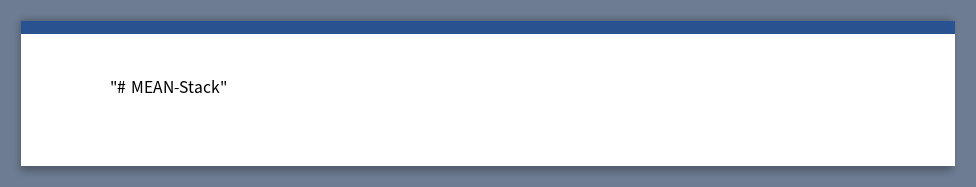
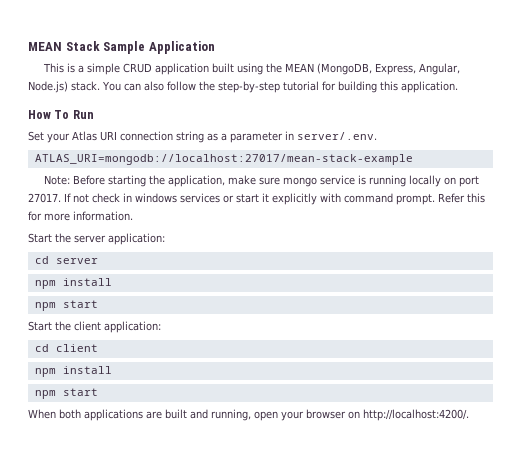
[110,80,227,94] "# MEAN-Stack" -> [28,41,215,54] [42,63,460,75] [28,81,458,93] [28,110,94,119] [28,131,377,143] [34,154,413,165] [43,175,479,187] [28,193,485,205] [28,211,133,221] [28,233,165,245] [34,256,98,264] [34,278,112,289] [34,300,98,311] [28,321,161,333] [34,344,98,352] [34,366,112,377] [34,388,98,399] [28,409,469,421] MEAN Stack Sample Application // This is a simple CRUD application built using the MEAN (MongoDB, Express, Angular, Node.js) stack. You can also follow the step-by-step tutorial for building this application. // How To Run // Set your Atlas URI connection string as a parameter in server/.env. // ATLAS_URI=mongodb://localhost:27017/mean-stack-example // Note: Before starting the application, make sure mongo service is running locally on port 27017. If not check in windows services or start it explicitly with command prompt. Refer this for more information. // Start the server application: // cd server // npm install // npm start // Start the client application: // cd client // npm install // npm start // When both applications are built and running, open your browser on http://localhost:4200/.

